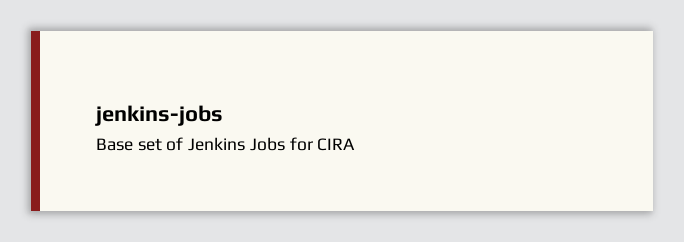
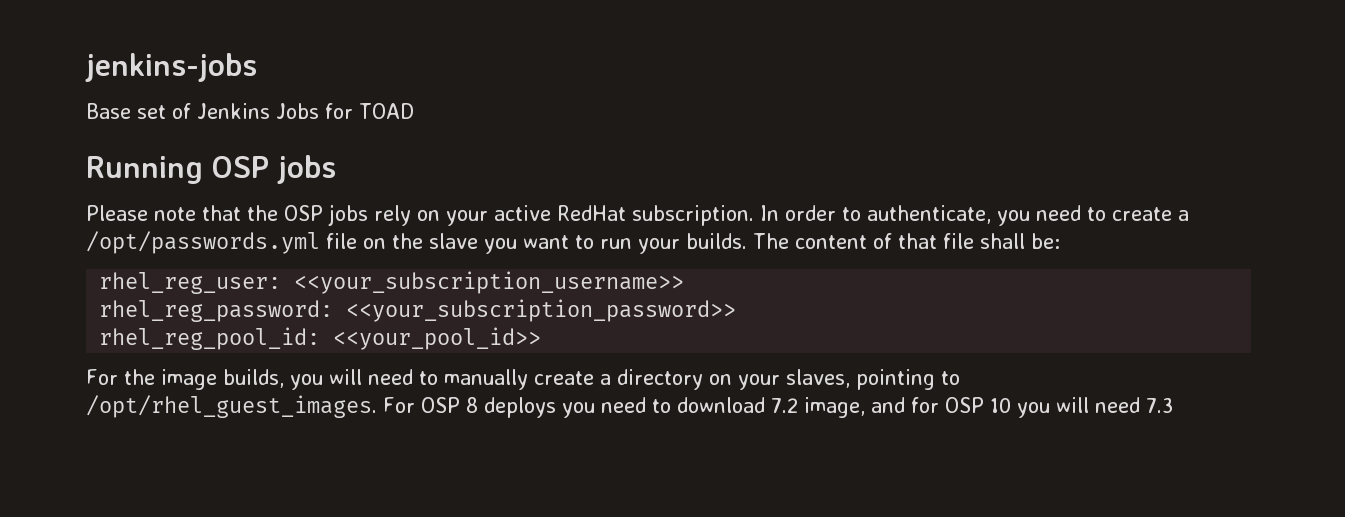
[317,138,356,151] CIRA -> [359,103,414,119] [86,155,336,184] [86,204,1189,226] [86,231,1060,254] [99,271,685,294] [99,299,737,322] [99,327,542,350] [86,369,960,390] [86,395,1173,418] TOAD // Running OSP jobs // Please note that the OSP jobs rely on your active RedHat subscription. In order to authenticate, you need to create a /opt/passwords.yml file on the slave you want to run your builds. The content of that file shall be: // rhel_reg_user: <<your_subscription_username>> // rhel_reg_password: <<your_subscription_password>> // rhel_reg_pool_id: <<your_pool_id>> // For the image builds, you will need to manually create a directory on your slaves, pointing to /opt/rhel_guest_images. For OSP 8 deploys you need to download 7.2 image, and for OSP 10 you will need 7.3

